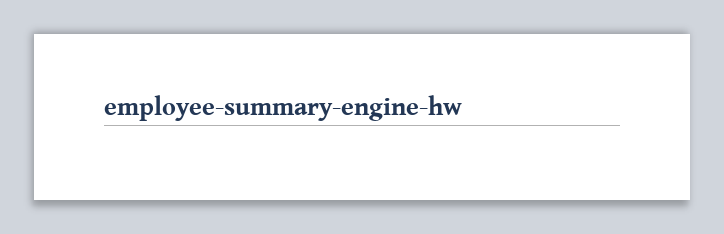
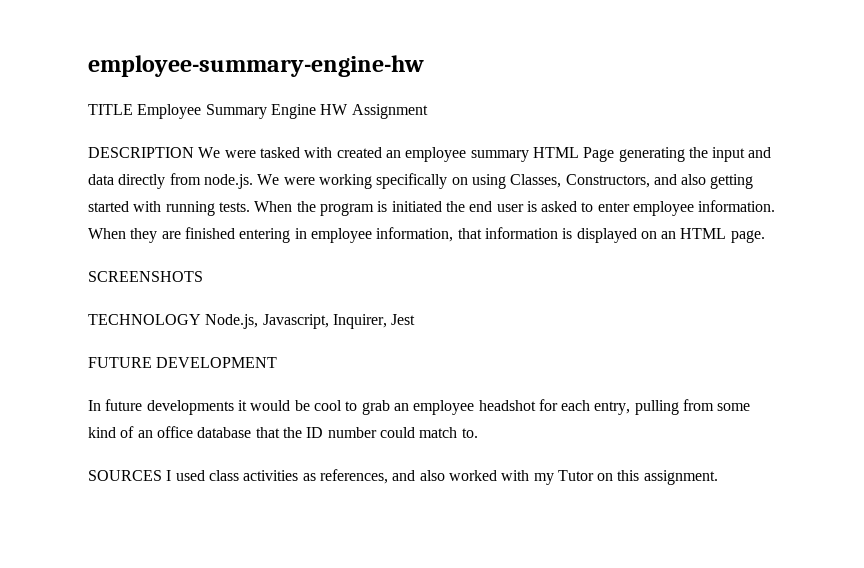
(462, 108) none -> [88,104,428,119] [88,147,772,162] [88,173,754,189] [88,200,776,216] [88,227,765,243] [88,271,203,282] [88,314,416,329] [88,357,278,368] [88,399,751,415] [88,426,478,438] [88,469,718,485] // TITLE Employee Summary Engine HW Assignment // DESCRIPTION We were tasked with created an employee summary HTML Page generating the input and data directly from node.js. We were working specifically on using Classes, Constructors, and also getting started with running tests. When the program is initiated the end user is asked to enter employee information. When they are finished entering in employee information, that information is displayed on an HTML page. // SCREENSHOTS // TECHNOLOGY Node.js, Javascript, Inquirer, Jest // FUTURE DEVELOPMENT // In future developments it would be cool to grab an employee headshot for each entry, pulling from some kind of an office database that the ID number could match to. // SOURCES I used class activities as references, and also worked with my Tutor on this assignment.

